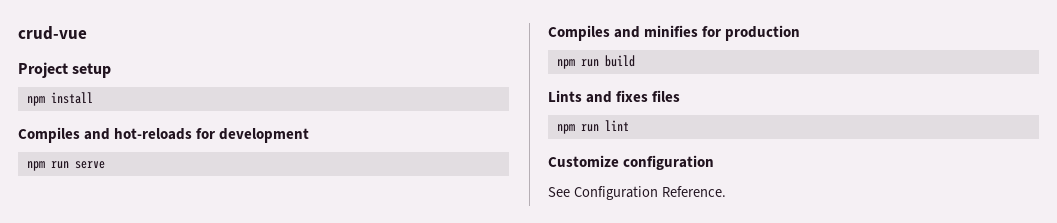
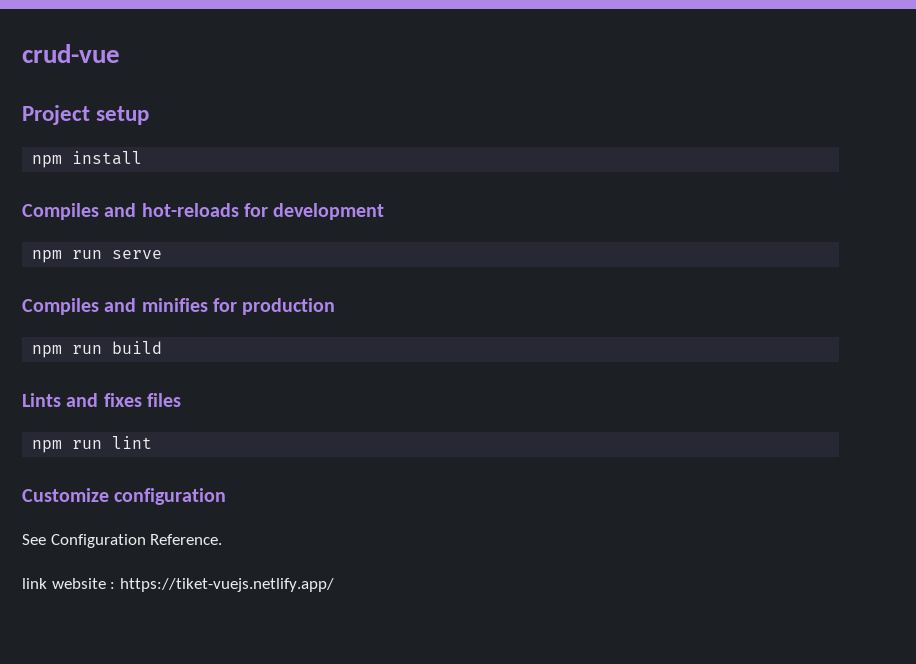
(726, 191) none -> [22,578,334,592] // link website : https://tiket-vuejs.netlify.app/

